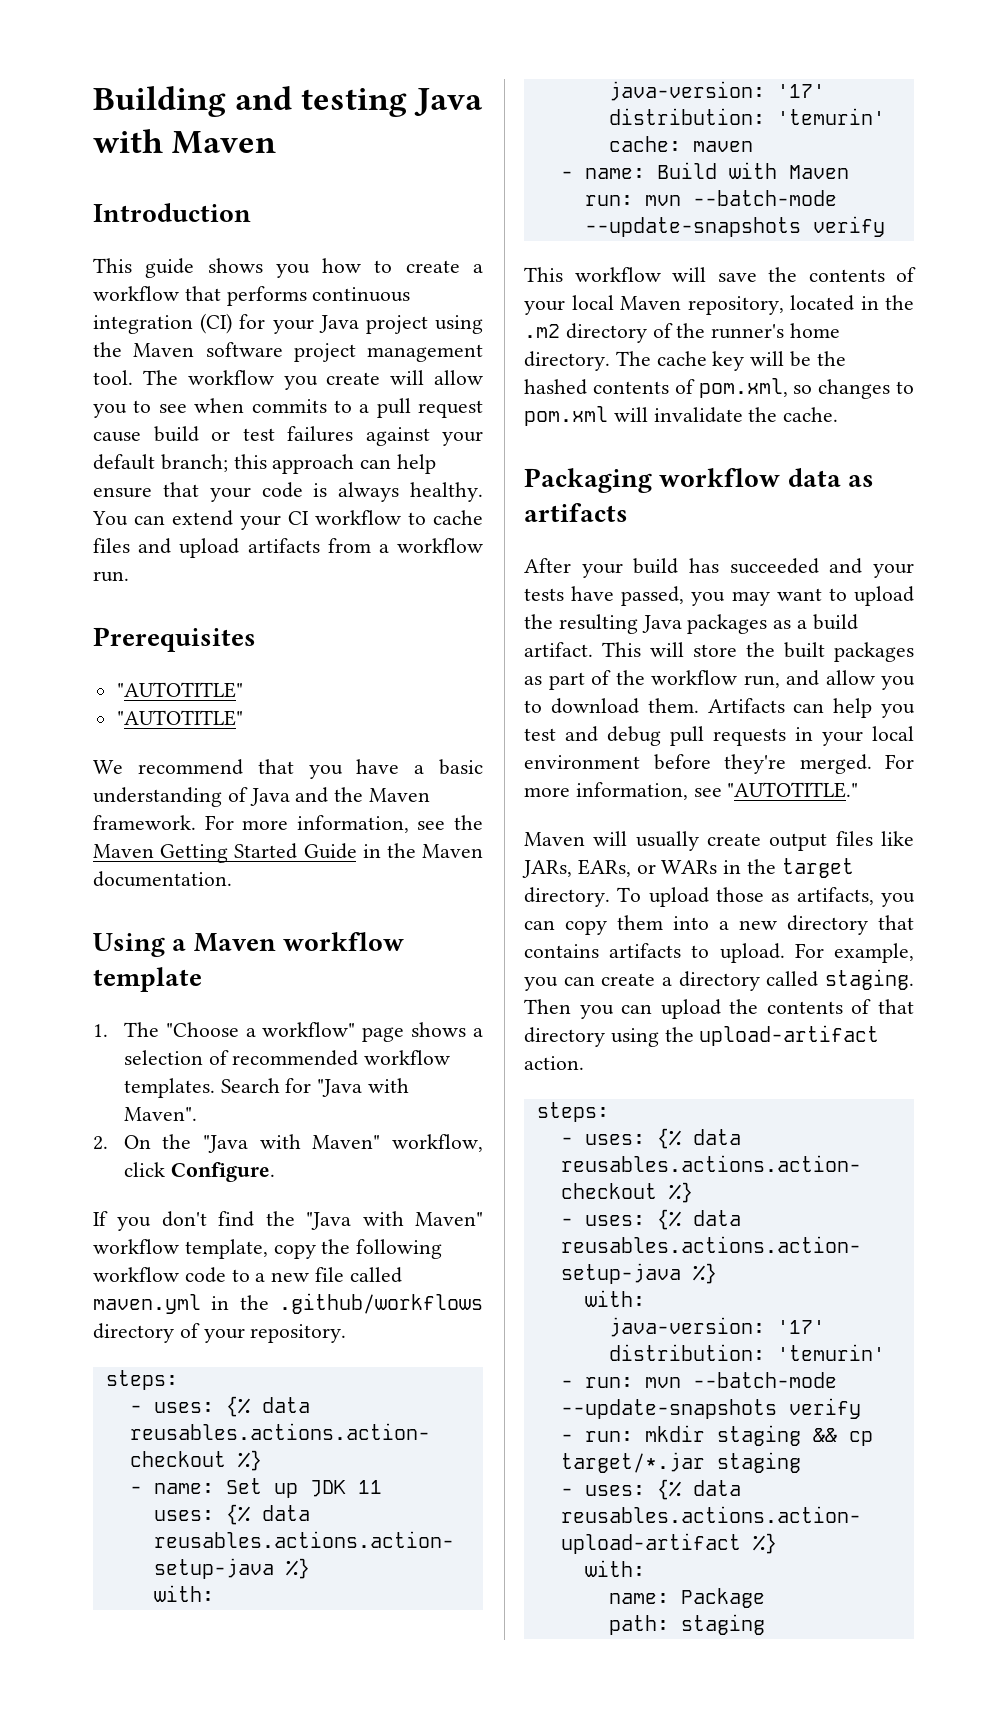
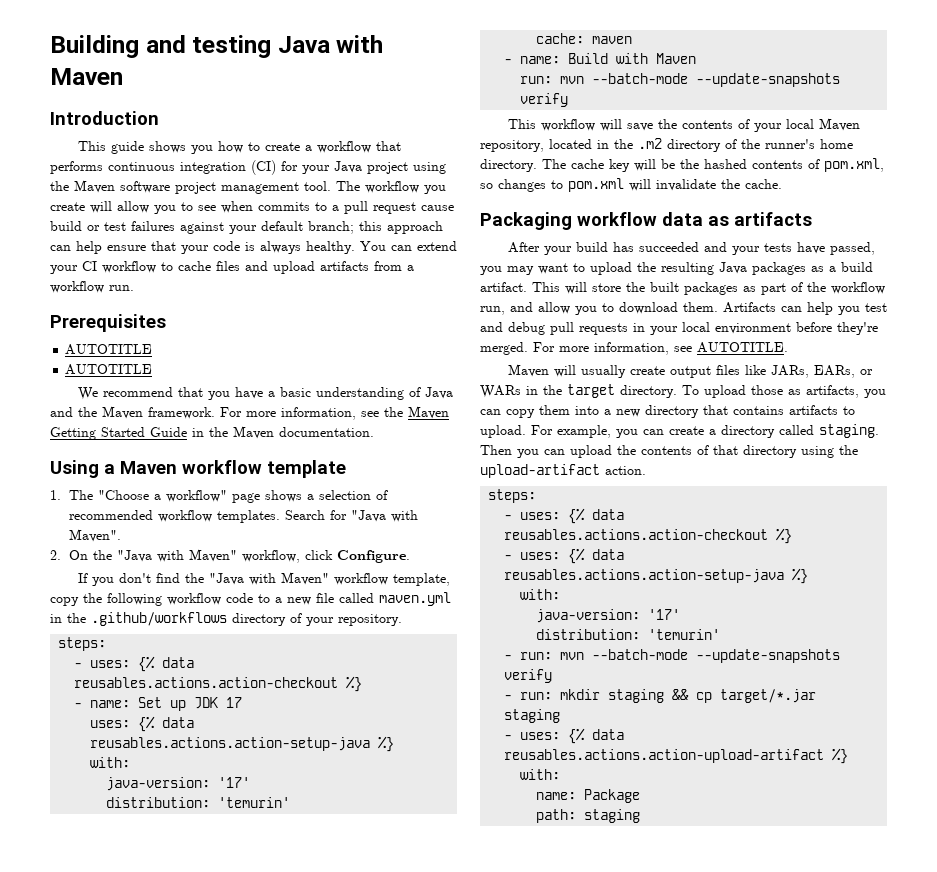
[116,682,243,698] [116,710,243,726] "AUTOTITLE" // "AUTOTITLE" -> [65,344,153,355] [65,364,153,375] AUTOTITLE // AUTOTITLE
[357,1480,382,1494] 11 -> [226,697,243,708] 17
[727,782,859,798] "AUTOTITLE." -> [697,342,788,353] AUTOTITLE.

